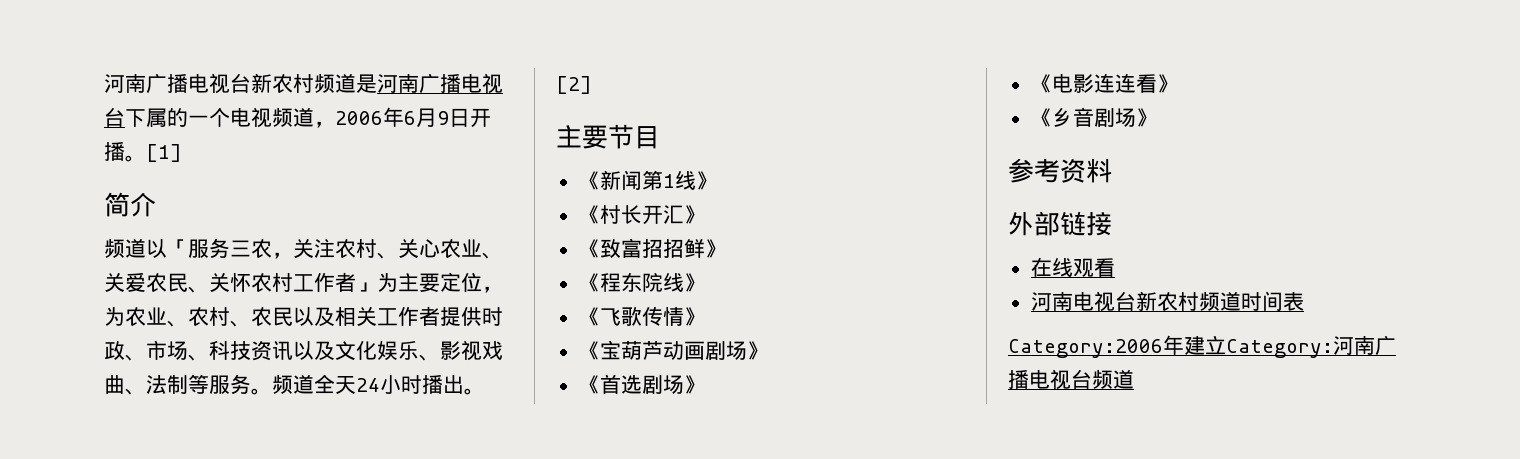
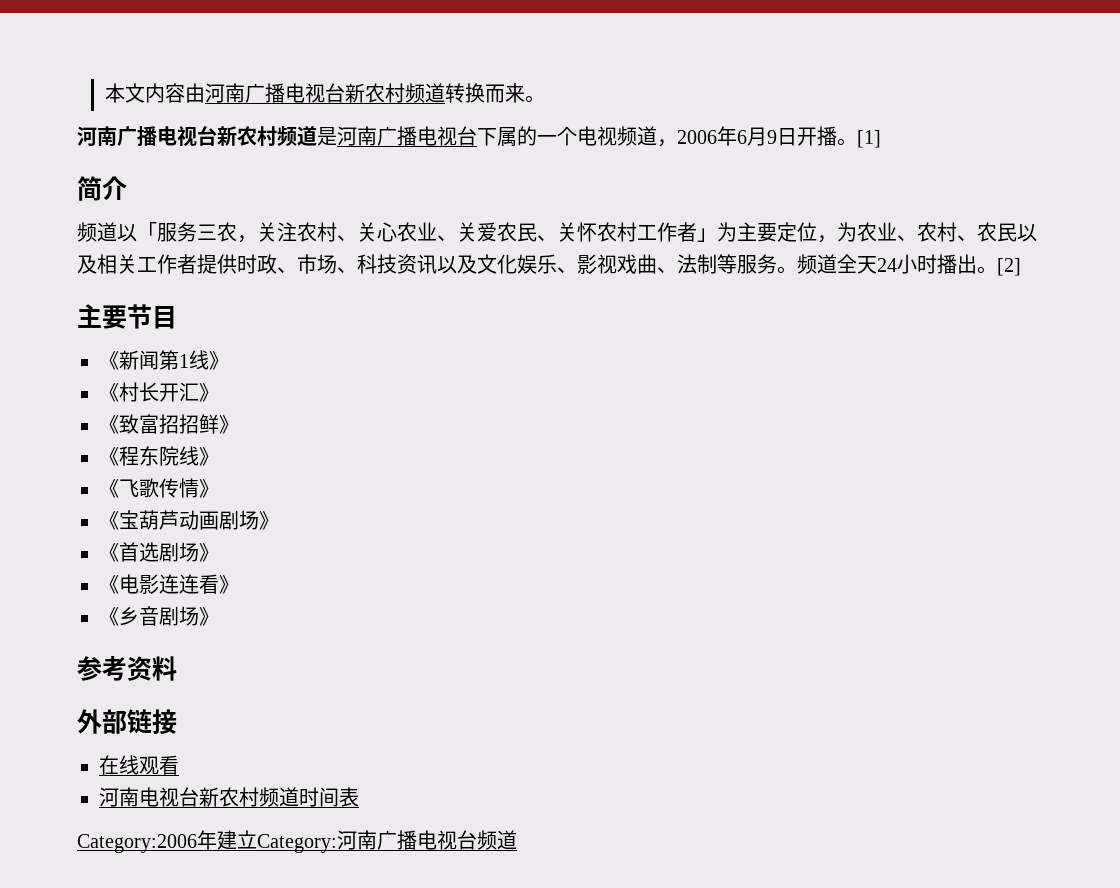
(104, 83) none -> [105,83,546,103] 本文内容由河南广播电视台新农村频道转换而来。 //

